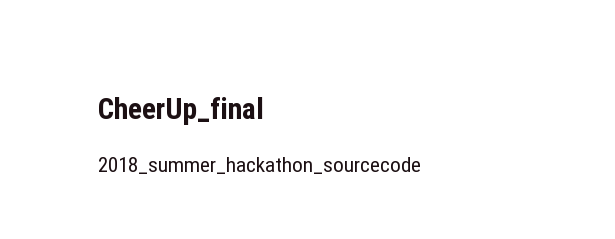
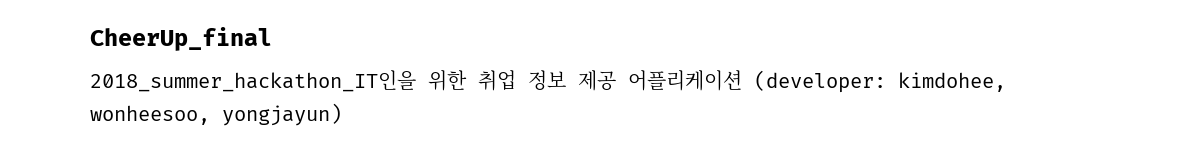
[98,157,421,174] 2018_summer_hackathon_sourcecode -> [90,70,1006,93] [90,103,342,126] 2018_summer_hackathon_IT인을 위한 취업 정보 제공 어플리케이션 (developer: kimdohee, wonheesoo, yongjayun)

